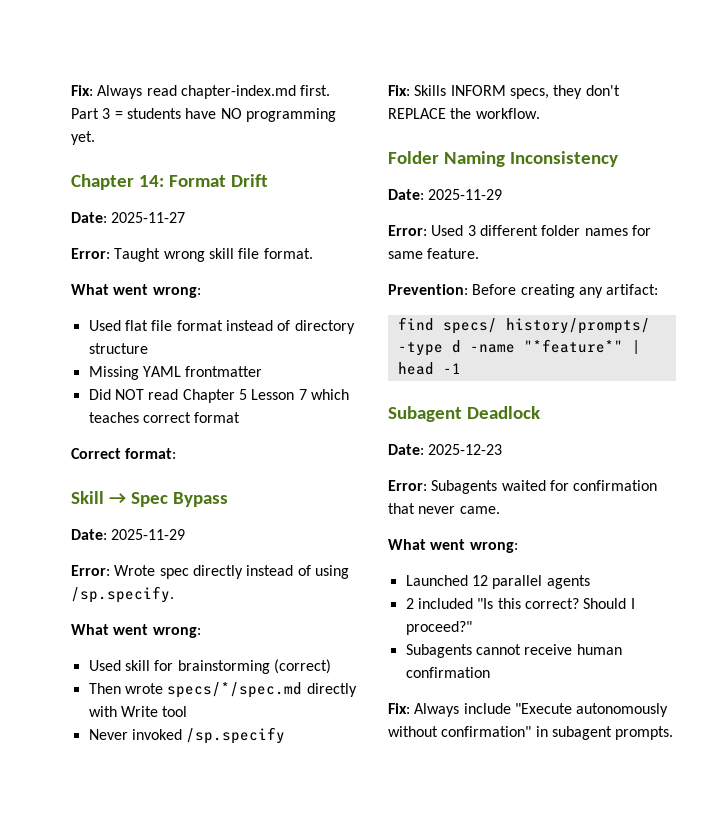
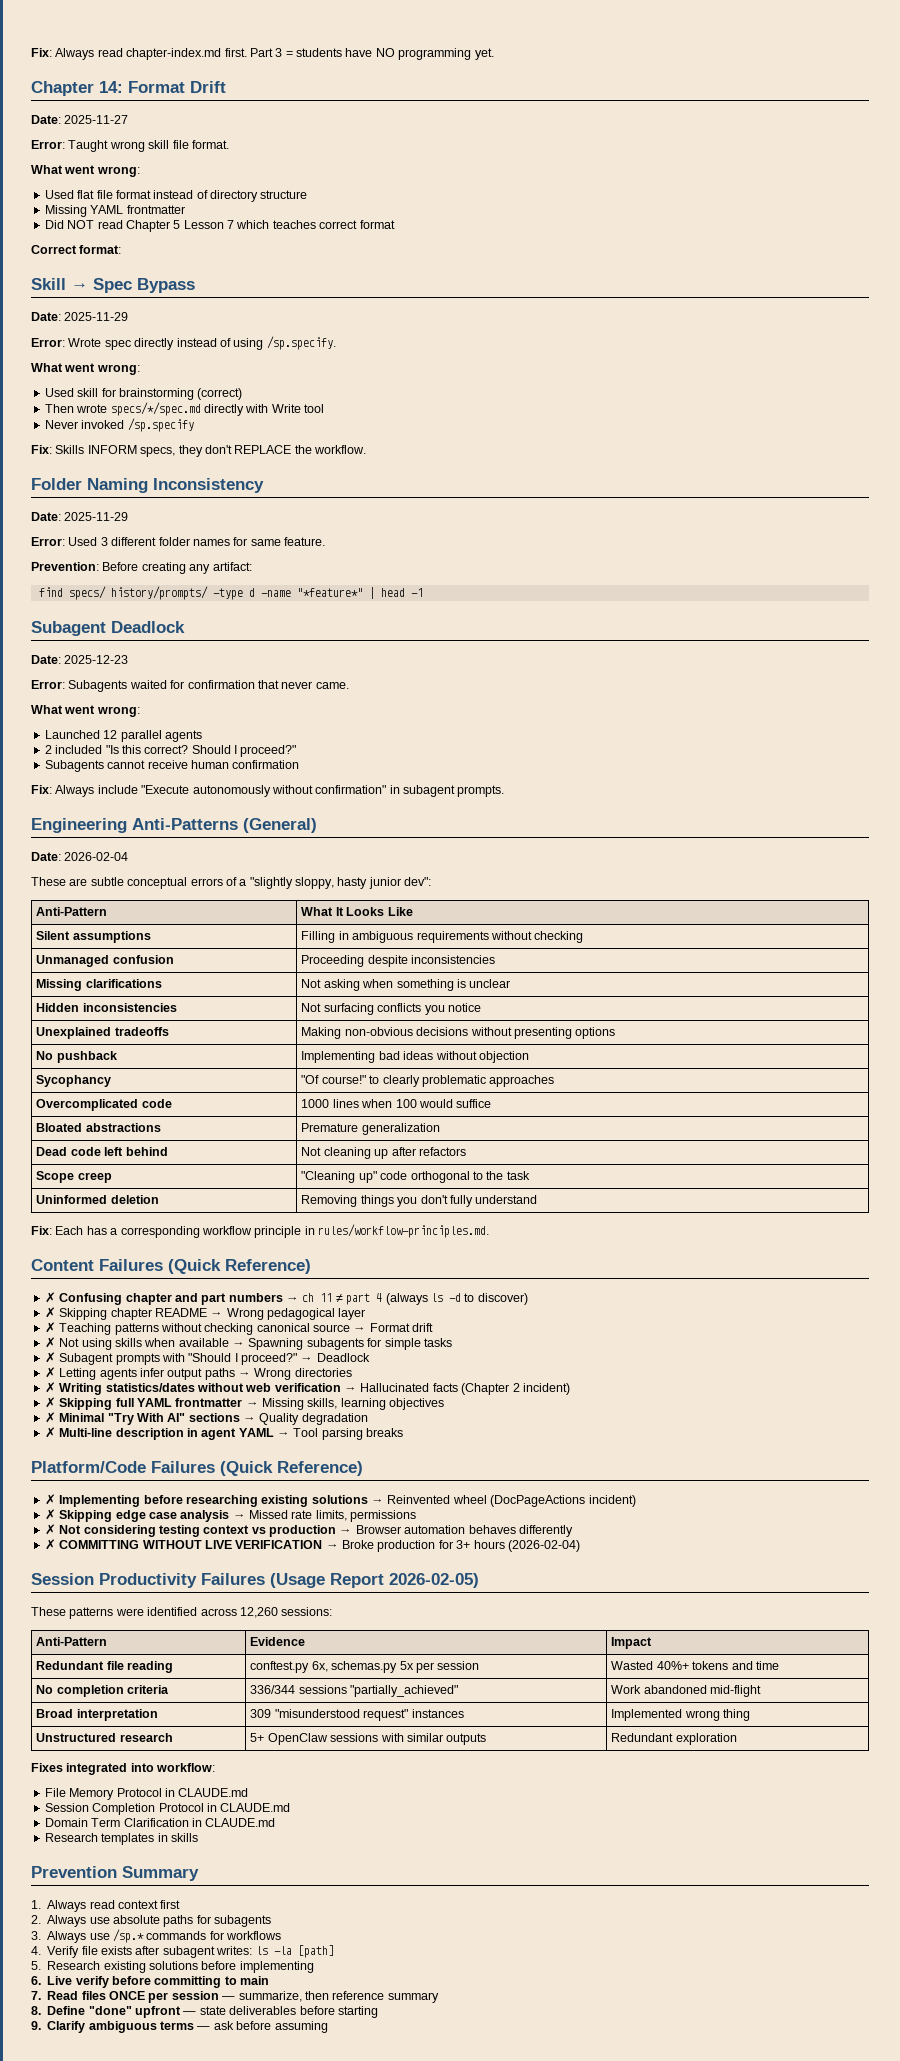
(674, 733) none -> [31,818,317,833] [31,852,129,861] [31,877,432,889] [36,907,108,916] [301,907,413,916] [36,931,151,943] [301,931,584,943] [36,955,174,967] [301,955,496,967] [36,979,162,991] [301,979,511,991] [36,1003,177,1012] [301,1003,481,1015] [36,1027,169,1039] [301,1027,616,1039] [36,1051,117,1063] [301,1051,529,1063] [36,1075,112,1087] [301,1075,555,1087] [36,1099,172,1111] [301,1099,492,1108] [36,1123,161,1132] [301,1123,440,1135] [36,1147,168,1156] [301,1147,466,1159] [36,1171,112,1183] [301,1171,530,1183] [36,1195,159,1204] [301,1195,538,1207] [31,1224,489,1238] [31,1259,311,1274] [44,1292,528,1305] [44,1307,366,1320] [44,1322,434,1335] [44,1337,452,1350] [44,1352,370,1365] [44,1367,352,1380] [44,1382,570,1395] [44,1397,445,1410] [44,1412,368,1425] [44,1427,404,1440] [31,1461,363,1476] [44,1494,636,1507] [44,1509,417,1522] [44,1524,573,1537] [44,1539,580,1552] [31,1573,479,1588] [31,1607,333,1619] [36,1637,108,1646] [250,1637,306,1646] [611,1637,653,1649] [36,1661,174,1673] [250,1661,480,1673] [611,1661,779,1670] [36,1685,170,1697] [250,1685,459,1697] [611,1685,762,1697] [36,1709,158,1721] [250,1709,464,1721] [611,1709,751,1721] [36,1733,173,1742] [250,1733,487,1745] [611,1733,737,1745] [31,1763,216,1775] [44,1788,249,1800] [44,1803,291,1815] [44,1818,276,1827] [44,1833,198,1845] [31,1866,199,1881] [31,1900,181,1912] [31,1915,272,1927] [31,1929,282,1943] [31,1945,334,1958] [31,1961,314,1973] [31,1976,270,1988] [31,1991,439,2003] [31,2006,378,2018] [31,2021,328,2033] // Engineering Anti-Patterns (General) // Date: 2026-02-04 // These are subtle conceptual errors of a "slightly sloppy, hasty junior dev": // Anti-Pattern | What It Looks Like // Silent assumptions | Filling in ambiguous requirements without checking // Unmanaged confusion | Proceeding despite inconsistencies // Missing clarifications | Not asking when something is unclear // Hidden inconsistencies | Not surfacing conflicts you notice // Unexplained tradeoffs | Making non-obvious decisions without presenting options // No pushback | Implementing bad ideas without objection // Sycophancy | "Of course!" to clearly problematic approaches // Overcomplicated code | 1000 lines when 100 would suffice // Bloated abstractions | Premature generalization // Dead code left behind | Not cleaning up after refactors // Scope creep | "Cleaning up" code orthogonal to the task // Uninformed deletion | Removing things you don't fully understand // Fix: Each has a corresponding workflow principle in rules/workflow-principles.md. // Content Failures (Quick Reference) // ✗ Confusing chapter and part numbers → ch 11 ≠ part 4 (always ls -d to discover) // ✗ Skipping chapter README → Wrong pedagogical layer // ✗ Teaching patterns without checking canonical source → Format drift // ✗ Not using skills when available → Spawning subagents for simple tasks // ✗ Subagent prompts with "Should I proceed?" → Deadlock // ✗ Letting agents infer output paths → Wrong directories // ✗ Writing statistics/dates without web verification → Hallucinated facts (Chapter 2 incident) // ✗ Skipping full YAML frontmatter → Missing skills, learning objectives // ✗ Minimal "Try With AI" sections → Quality degradation // ✗ Multi-line description in agent YAML → Tool parsing breaks // Platform/Code Failures (Quick Reference) // ✗ Implementing before researching existing solutions → Reinvented wheel (DocPageActions incident) // ✗ Skipping edge case analysis → Missed rate limits, permissions // ✗ Not considering testing context vs production → Browser automation behaves differently // ✗ COMMITTING WITHOUT LIVE VERIFICATION → Broke production for 3+ hours (2026-02-04) // Session Productivity Failures (Usage Report 2026-02-05) // These patterns were identified across 12,260 sessions: // Anti-Pattern | Evidence | Impact // Redundant file reading | conftest.py 6x, schemas.py 5x per session | Wasted 40%+ tokens and time // No completion criteria | 336/344 sessions "partially_achieved" | Work abandoned mid-flight // Broad interpretation | 309 "misunderstood request" instances | Implemented wrong thing // Unstructured research | 5+ OpenClaw sessions with similar outputs | Redundant exploration // Fixes integrated into workflow: // File Memory Protocol in CLAUDE.md // Session Completion Protocol in CLAUDE.md // Domain Term Clarification in CLAUDE.md // Research templates in skills // Prevention Summary // 1. Always read context first // 2. Always use absolute paths for subagents // 3. Always use /sp.* commands for workflows // 4. Verify file exists after subagent writes: ls -la [path] // 5. Research existing solutions before implementing // 6. Live verify before committing to main // 7. Read files ONCE per session — summarize, then reference summary // 8. Define "done" upfront — state deliverables before starting // 9. Clarify ambiguous terms — ask before assuming

